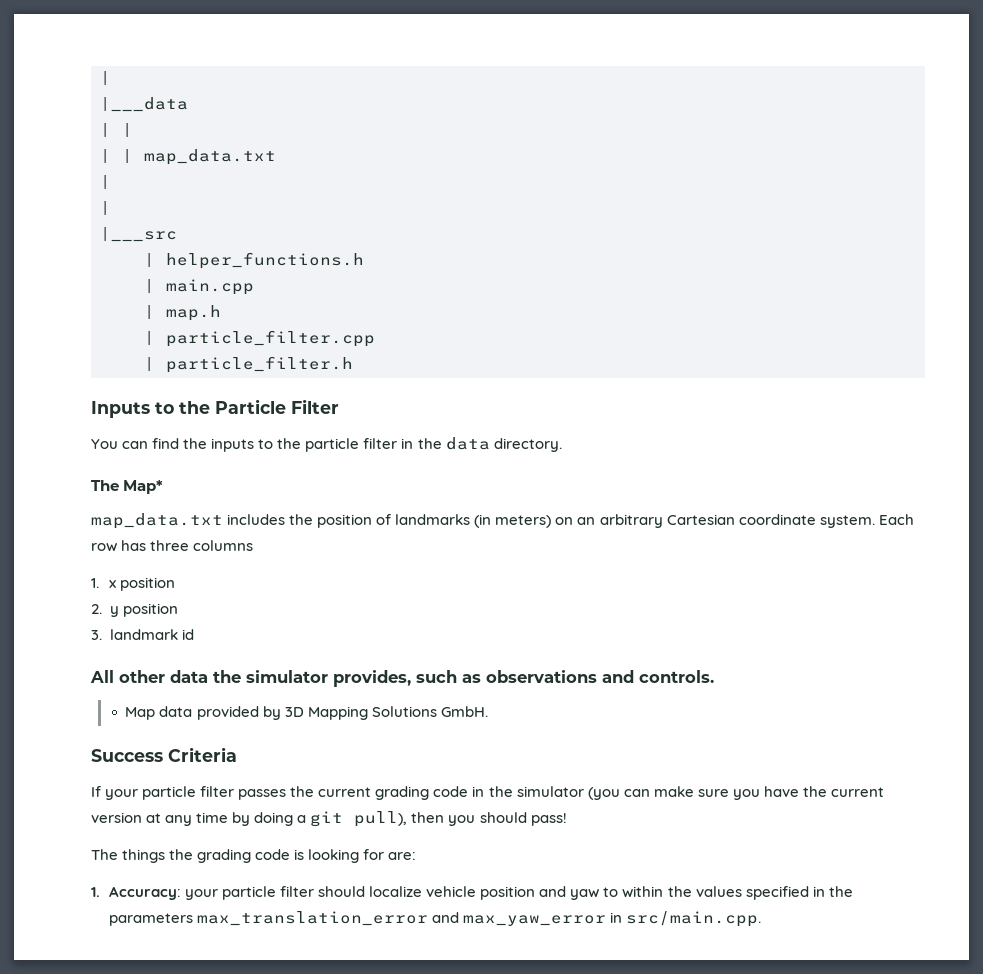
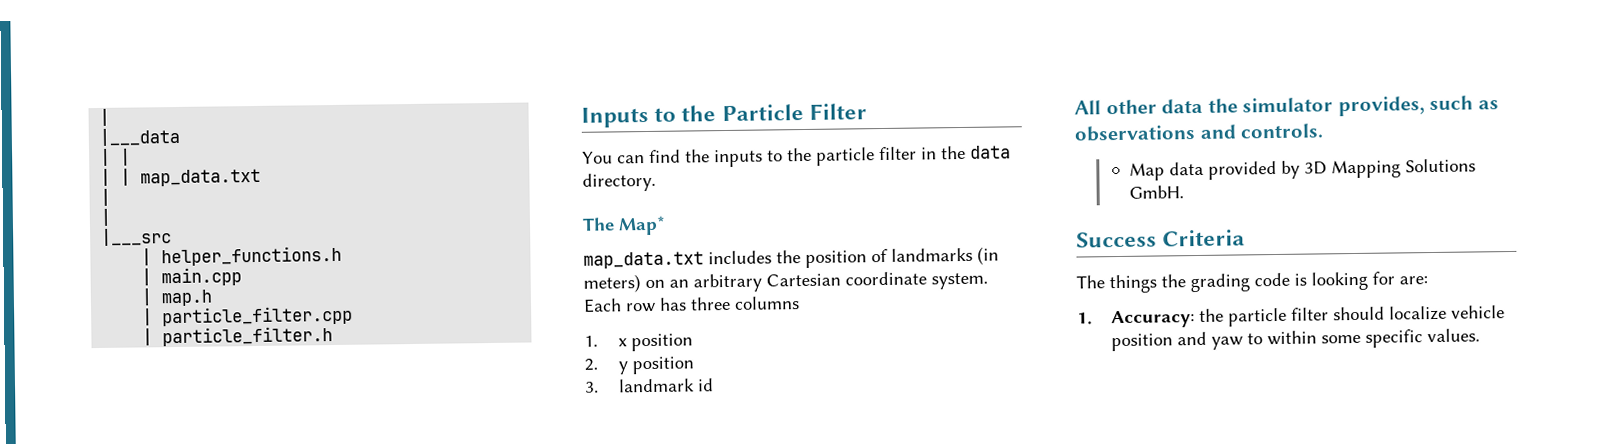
[91,786,884,800] [91,811,567,827] // If your particle filter passes the current grading code in the simulator (you can make sure you have the current version at any time by doing a git pull), then you should pass! -> (1246, 238) none
[184,889,218,900] your -> [1198,308,1224,322] the
[667,886,853,900] [108,911,762,927] the values specified in the parameters max_translation_error and max_yaw_error in src/main.cpp. -> [1320,328,1480,348] some specific values.

